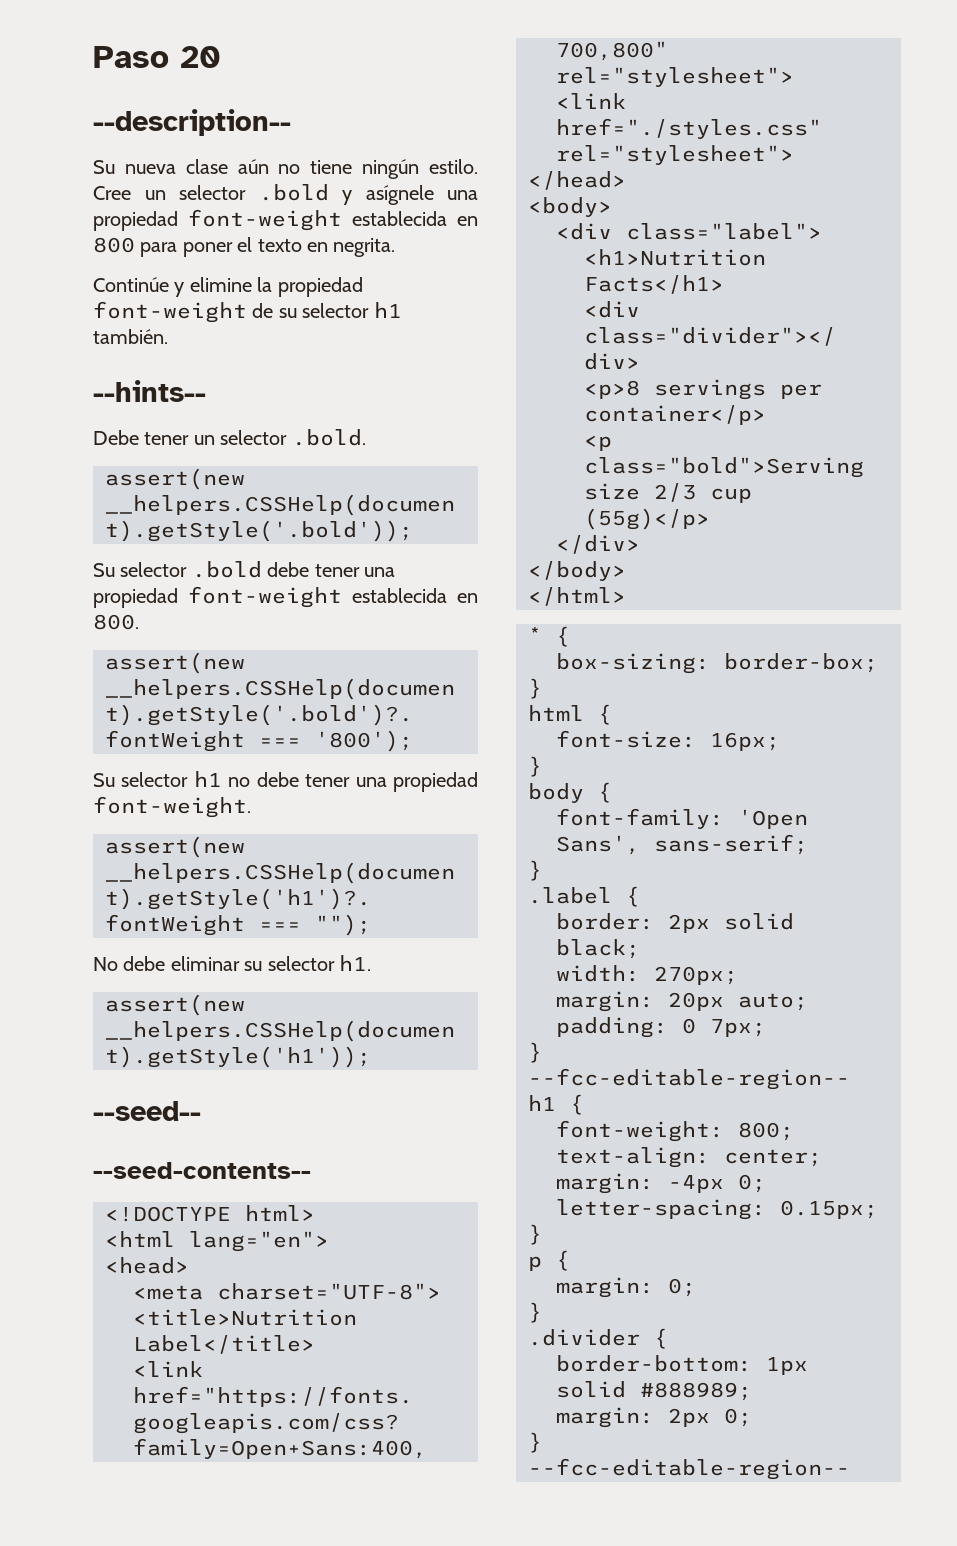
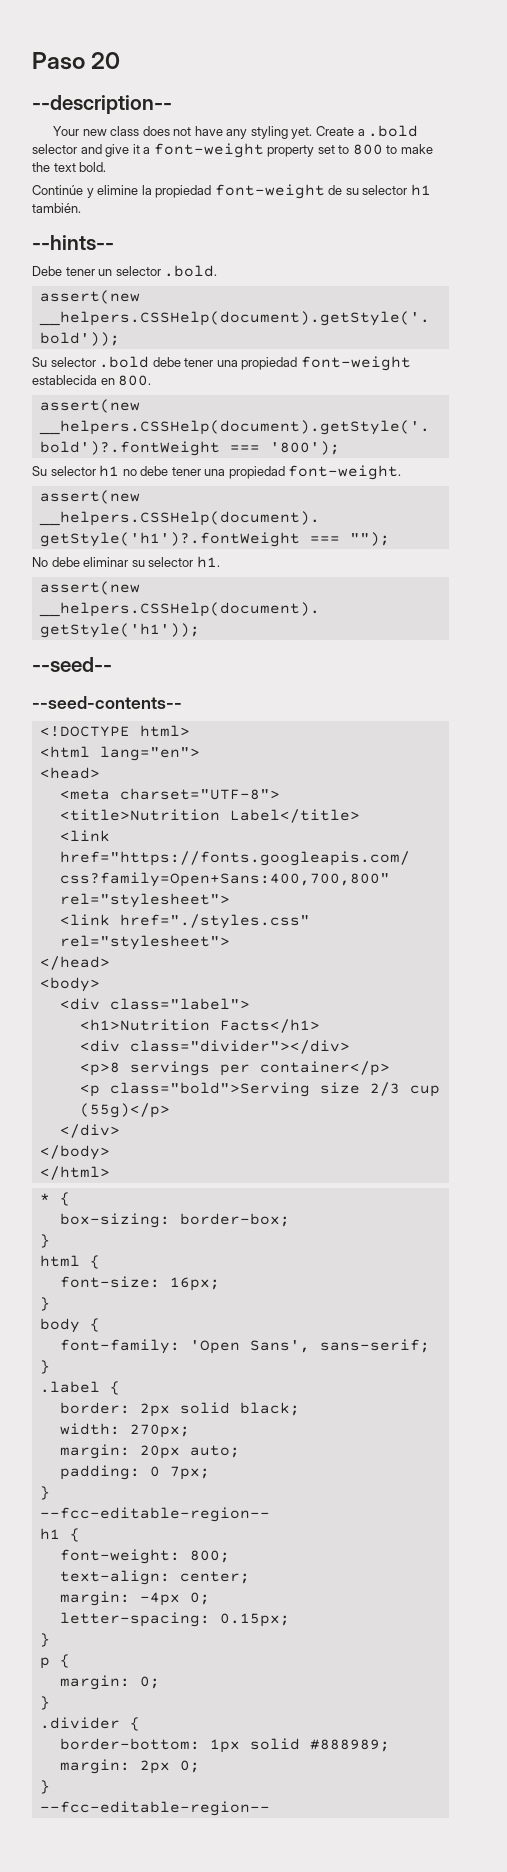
[93,159,478,179] [93,184,478,205] [93,209,478,231] [93,237,396,257] Su nueva clase aún no tiene ningún estilo. Cree un selector .bold y asígnele una propiedad font-weight establecida en 800 para poner el texto en negrita. -> [53,125,419,139] [32,143,433,158] [32,162,107,172] Your new class does not have any styling yet. Create a .bold selector and give it a font-weight property set to 800 to make the text bold.

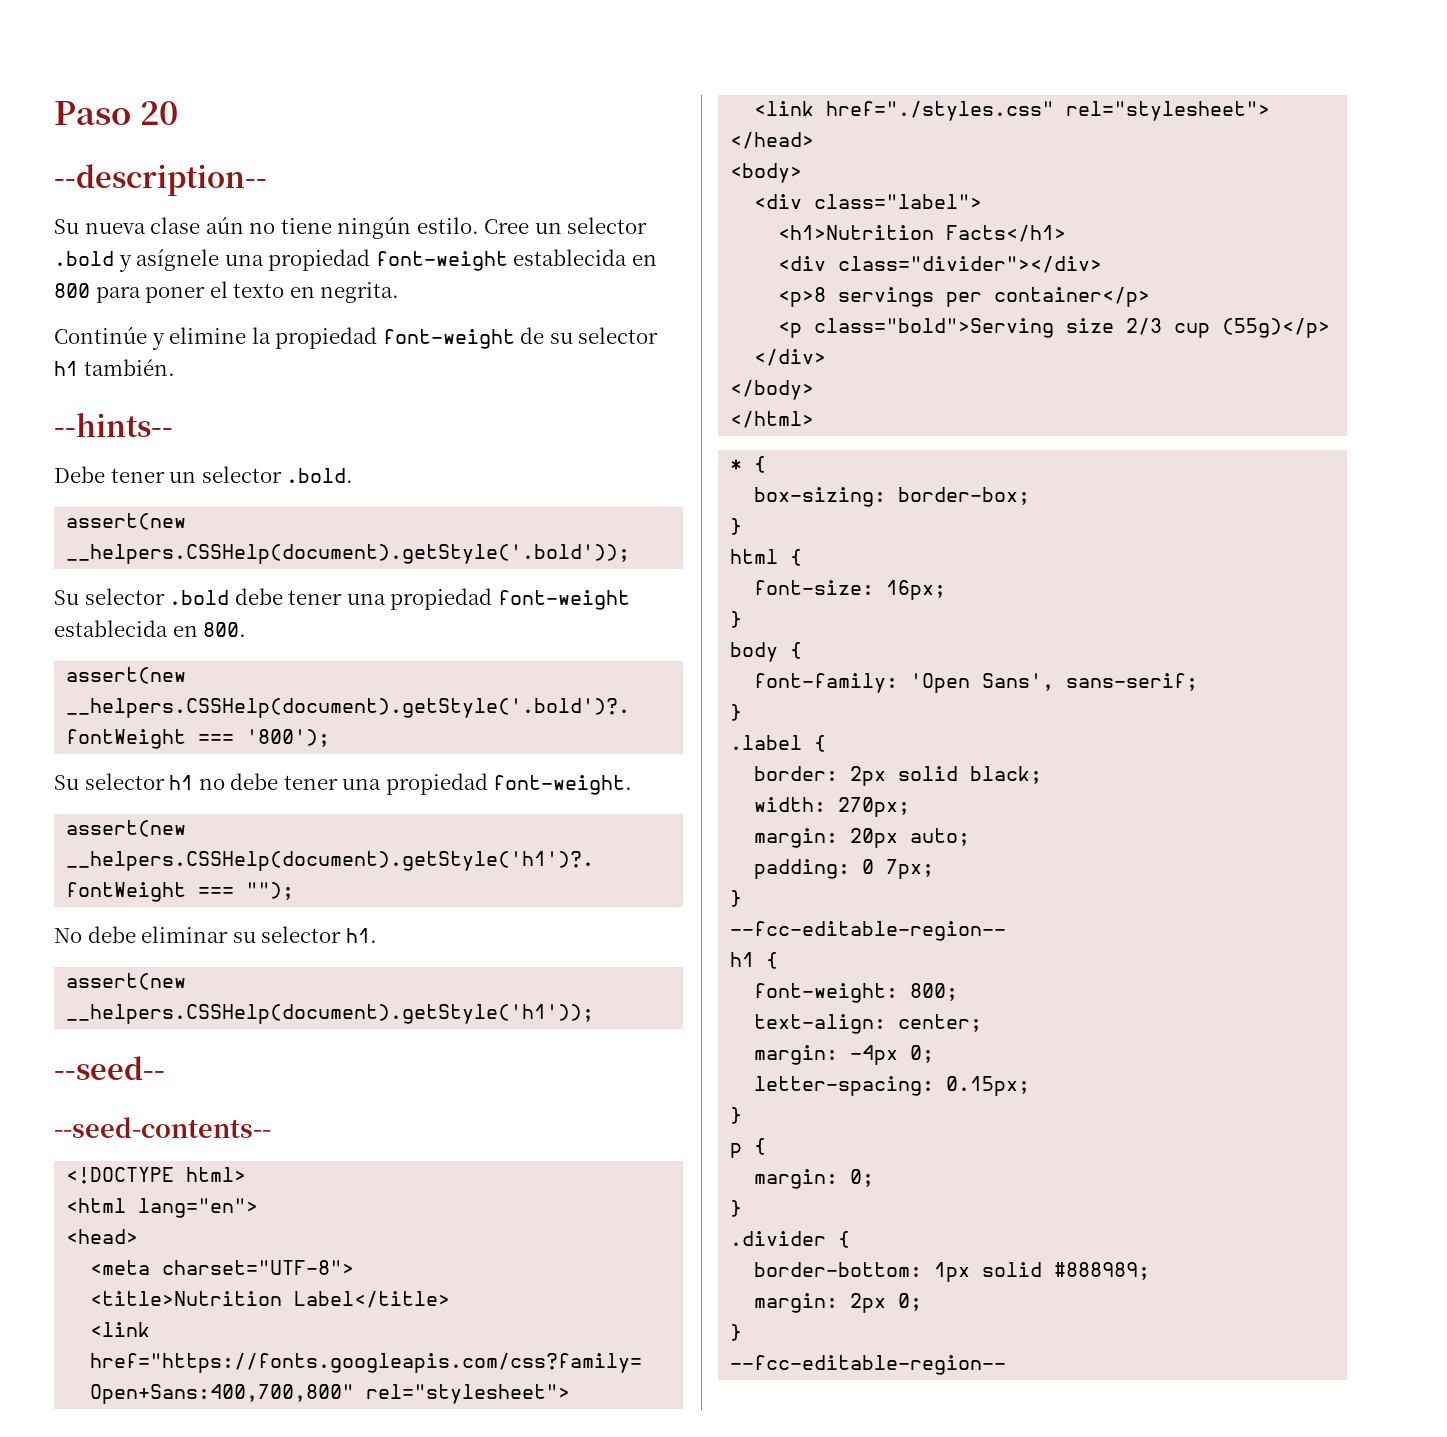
[53,125,419,139] [32,143,433,158] [32,162,107,172] Your new class does not have any styling yet. Create a .bold selector and give it a font-weight property set to 800 to make the text bold. -> [54,216,648,239] [54,249,657,272] [54,281,400,303] Su nueva clase aún no tiene ningún estilo. Cree un selector .bold y asígnele una propiedad font-weight establecida en 800 para poner el texto en negrita.

